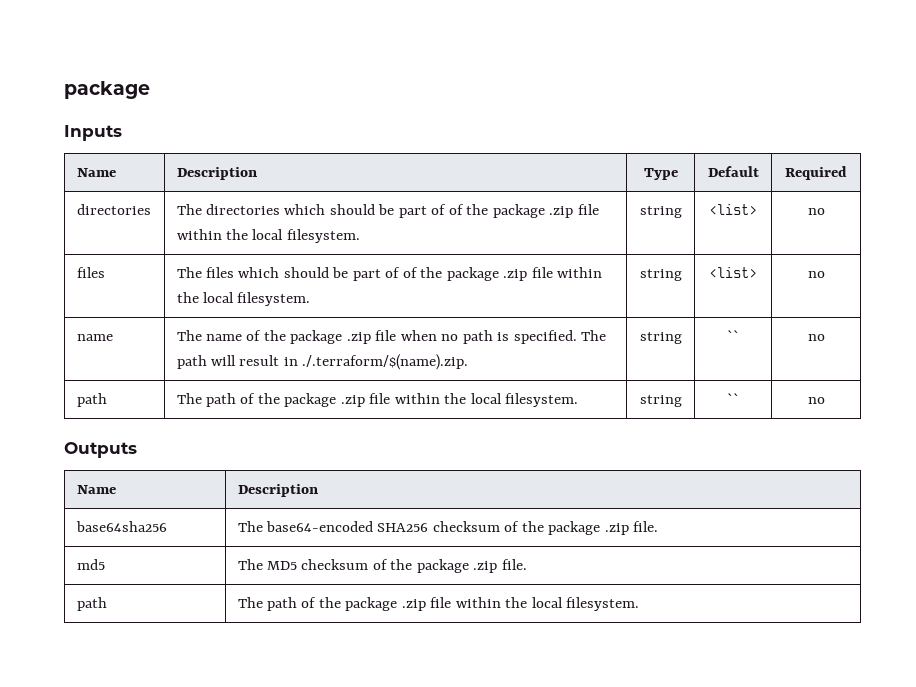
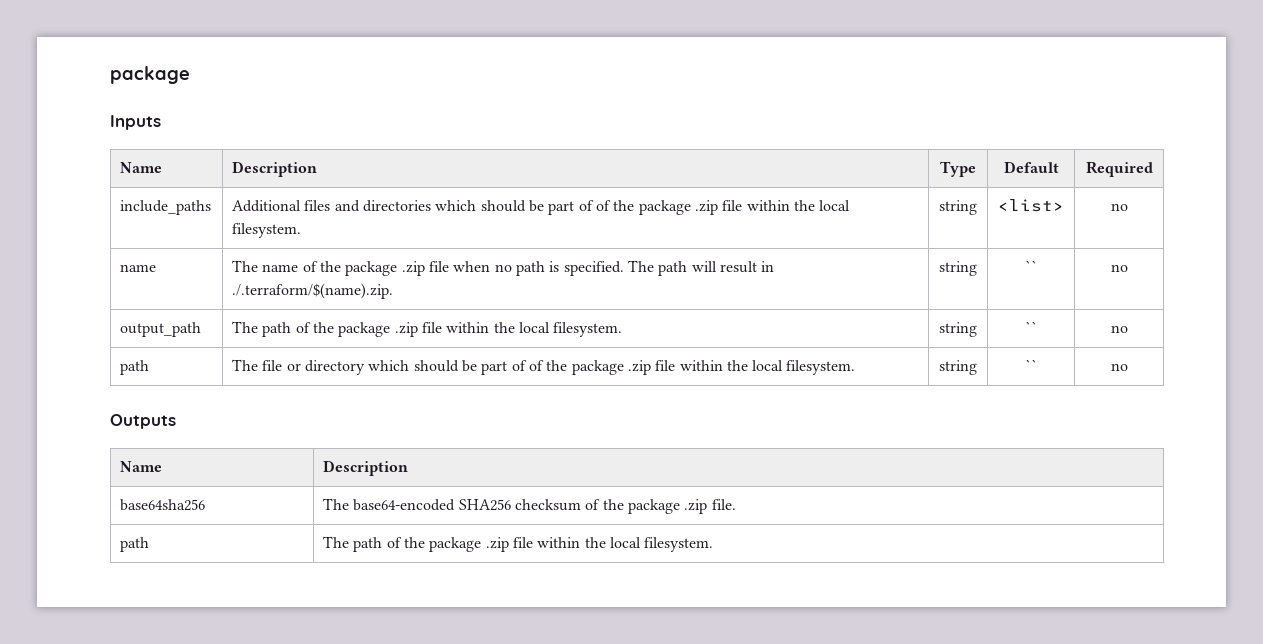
[76,204,151,215] [176,204,599,218] [176,229,360,243] [639,206,682,218] [709,204,757,215] [807,208,825,215] [76,267,105,278] [176,267,235,278] directories | The directories which should be part of of the package .zip file within the local filesystem. | string | <list> | no // files | The files -> [120,200,212,215] [232,200,431,212] include_paths | Additional files and directories
[76,393,107,407] [176,393,237,407] path | The path -> [120,322,202,337] [232,321,623,337] [939,322,977,337] [1025,321,1037,333] [1110,325,1128,333] [120,360,150,375] [232,359,527,375] output_path | The path of the package .zip file within the local filesystem. | string | `` | no // path | The file or directory which should be part of
[76,559,105,570] [237,559,527,573] // md5 | The MD5 checksum of the package .zip file. -> (736, 504) none

